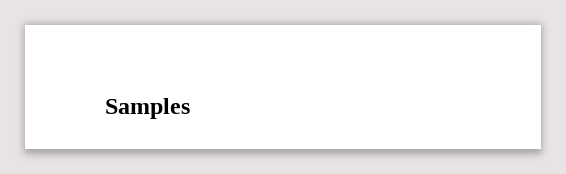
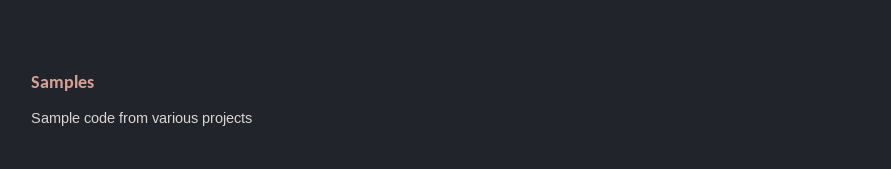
(190, 108) none -> [31,112,252,126] // Sample code from various projects

